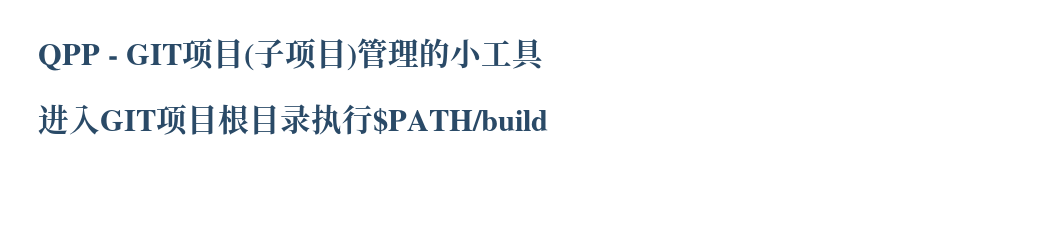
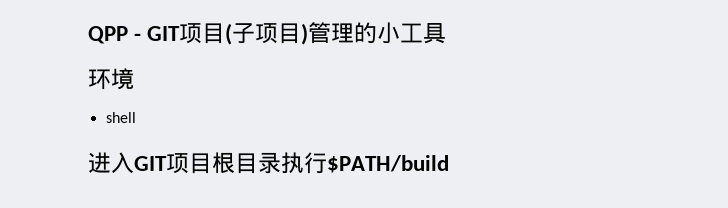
(547, 55) none -> [88,68,134,90] [105,112,136,123] // 环境 // shell

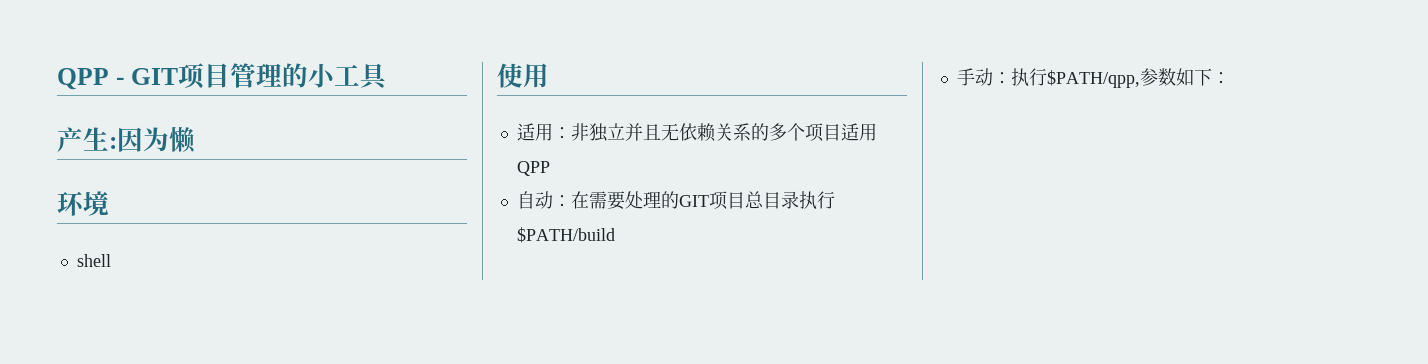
[225,23,309,45] (子项目) -> (230, 75) none
(447, 33) none -> [57,127,196,153] // 产生:因为懒
[88,152,235,174] 进入GIT项目根 -> [497,63,549,88] [516,123,877,142] [516,161,550,176] [516,191,764,210] 使用 // 适用：非独立并且无依赖关系的多个项目适用QPP // 自动：在需要处理的GIT项目总
(449, 164) none -> [956,68,1230,88] // 手动：执行$PATH/qpp,参数如下：

